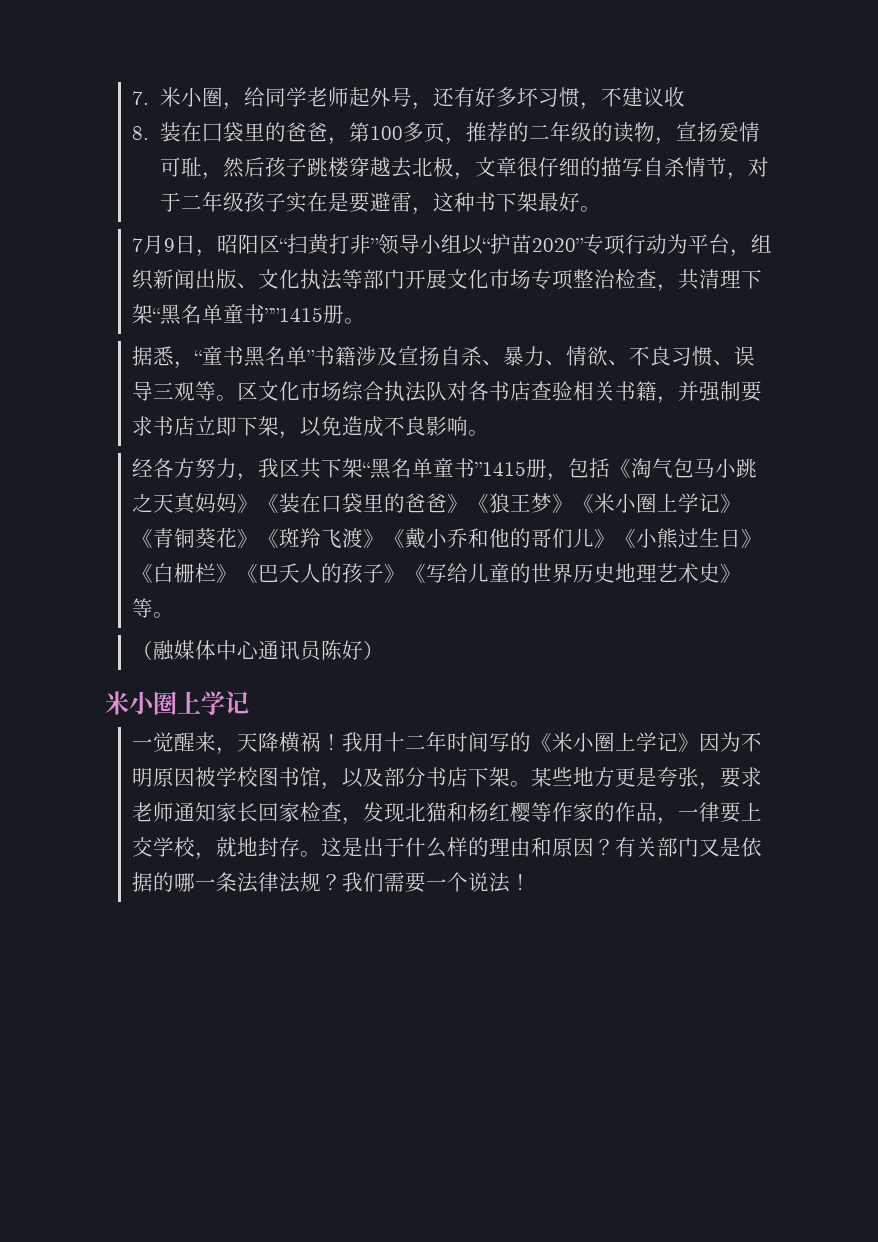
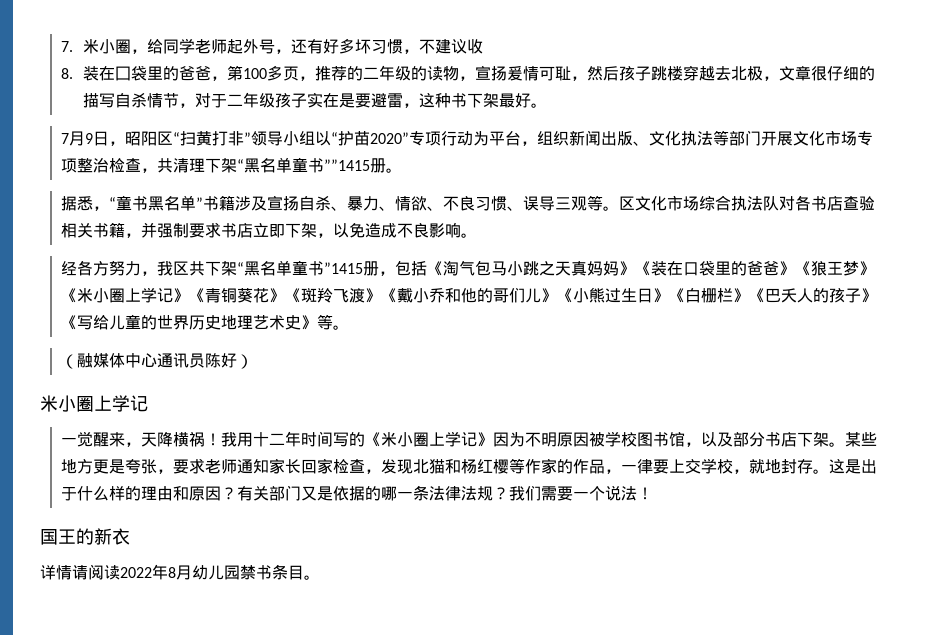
(532, 882) none -> [40,528,130,545] [40,564,320,580] // 国王的新衣 // 详情请阅读2022年8月幼儿园禁书条目。

